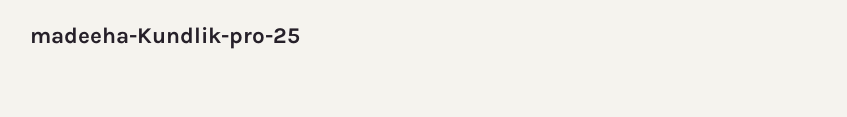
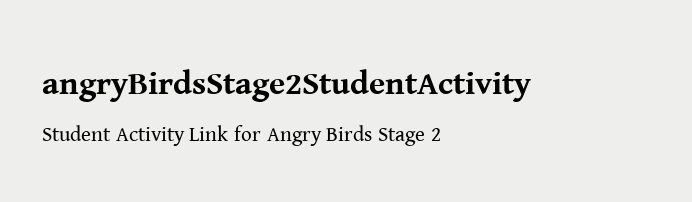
[30,27,300,49] madeeha-Kundlik-pro-25 -> [42,69,531,102] [42,125,441,146] angryBirdsStage2StudentActivity // Student Activity Link for Angry Birds Stage 2

